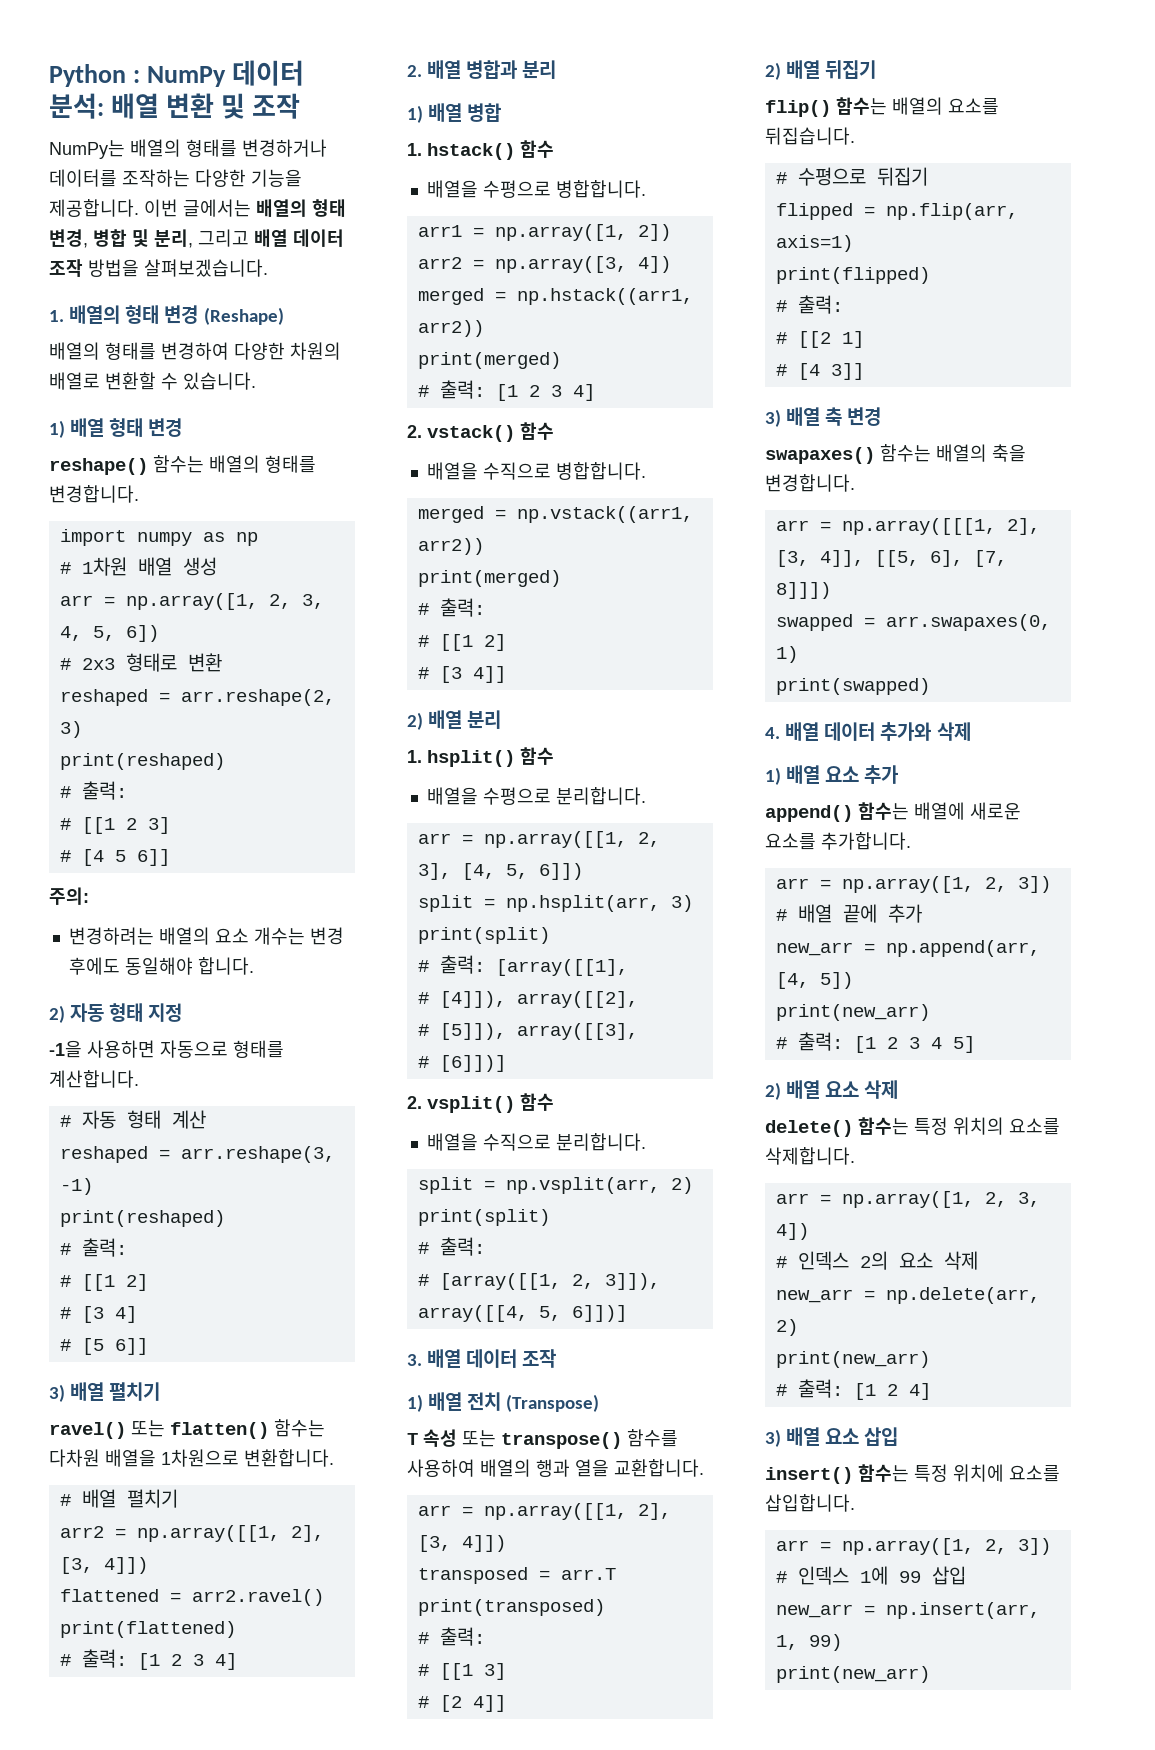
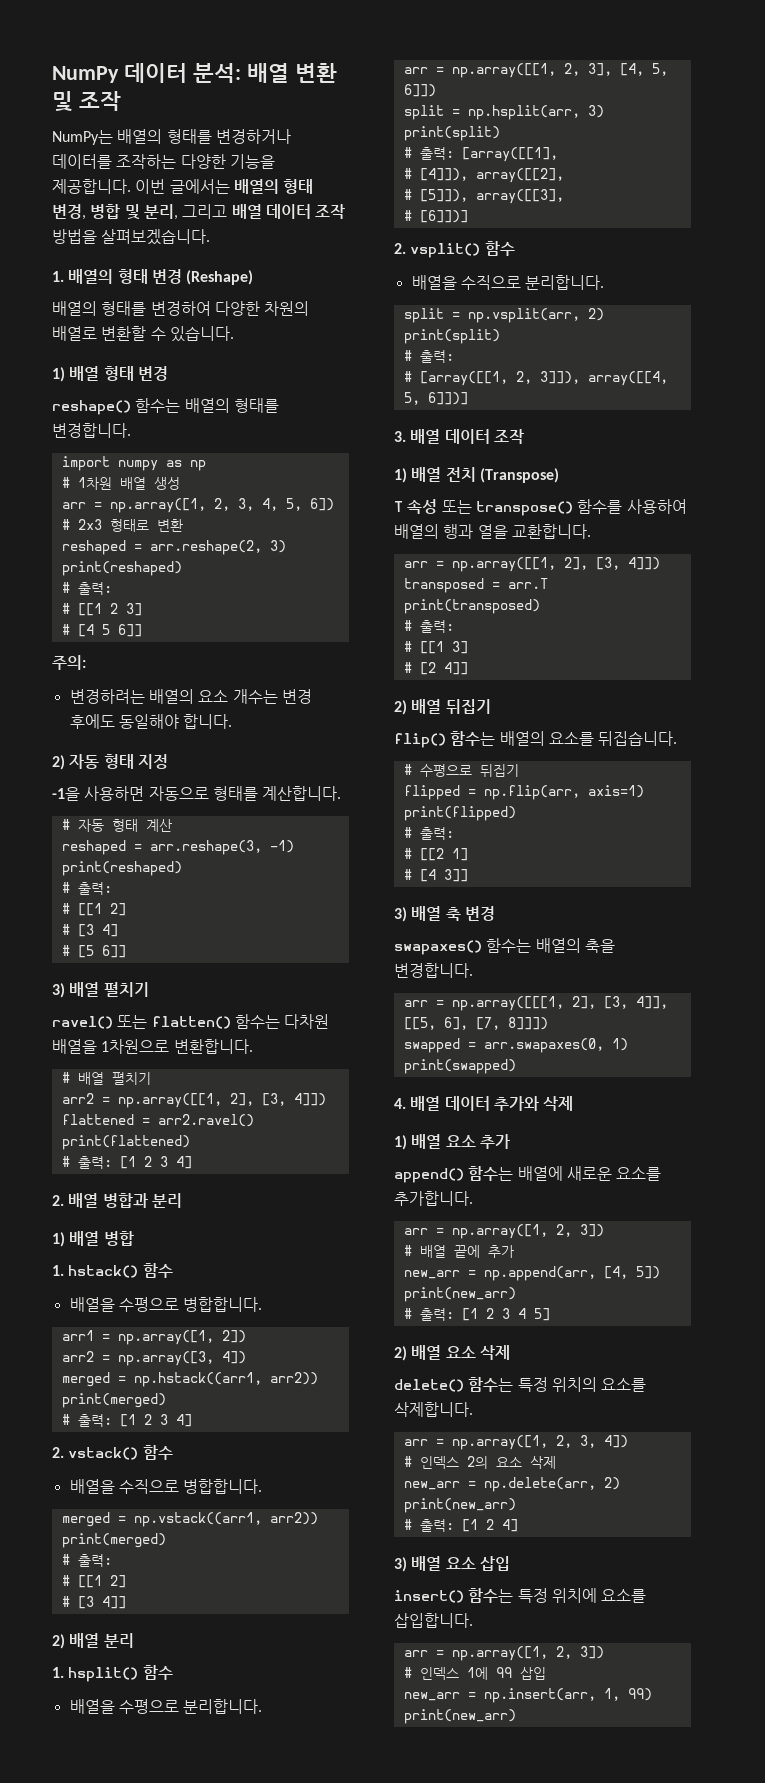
[49,64,141,87] Python : -> (52, 74) none

